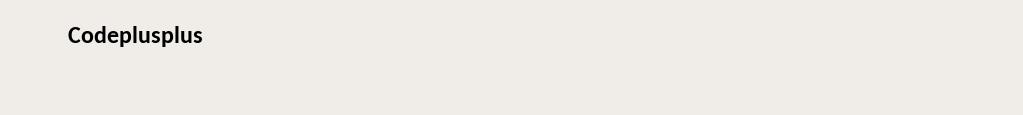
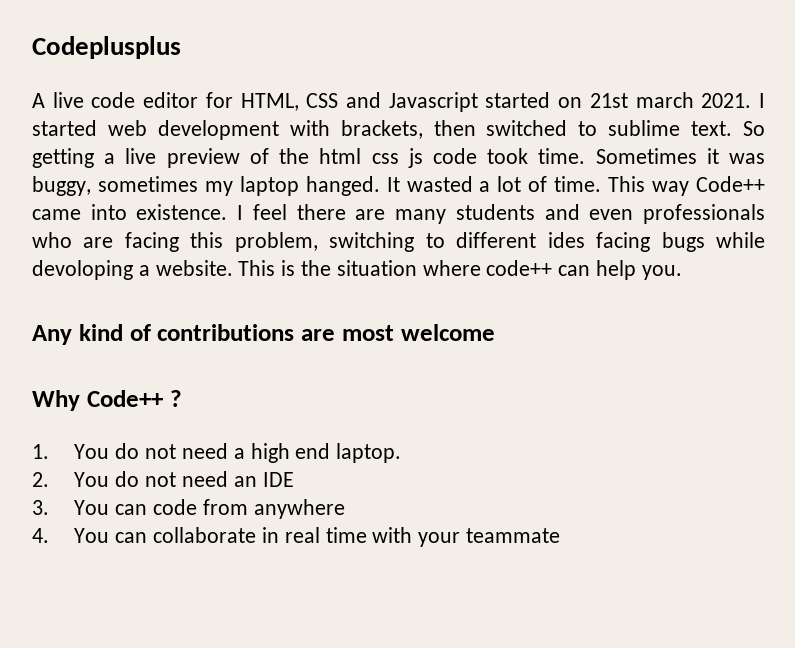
(203, 36) none -> [32,92,765,112] [32,120,765,140] [32,148,765,168] [32,176,765,196] [32,204,766,224] [32,232,766,252] [32,260,682,280] [32,324,495,345] [32,390,182,411] [32,443,402,463] [32,471,294,487] [32,499,345,519] [32,527,560,547] // A live code editor for HTML, CSS and Javascript started on 21st march 2021. I started web development with brackets, then switched to sublime text. So getting a live preview of the html css js code took time. Sometimes it was buggy, sometimes my laptop hanged. It wasted a lot of time. This way Code++ came into existence. I feel there are many students and even professionals who are facing this problem, switching to different ides facing bugs while devoloping a website. This is the situation where code++ can help you. // Any kind of contributions are most welcome // Why Code++ ? // 1. You do not need a high end laptop. // 2. You do not need an IDE // 3. You can code from anywhere // 4. You can collaborate in real time with your teammate

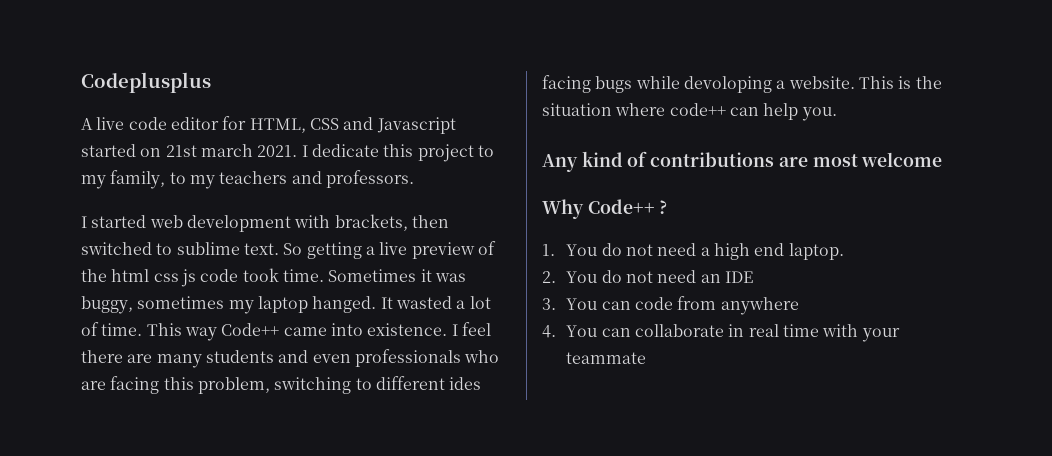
(765, 100) none -> [311,144,494,162] [81,170,414,189] [81,216,87,228] dedicate this project to my family, to my teachers and professors. // I

